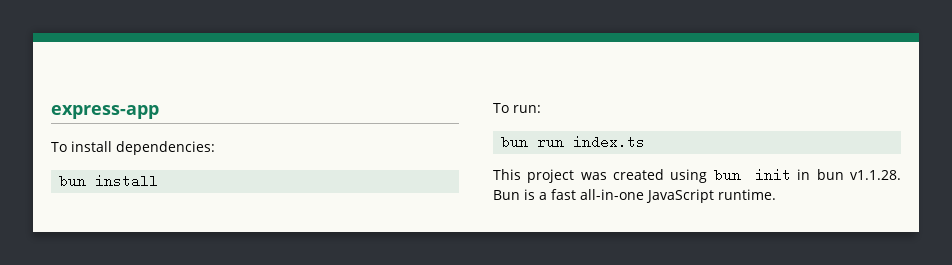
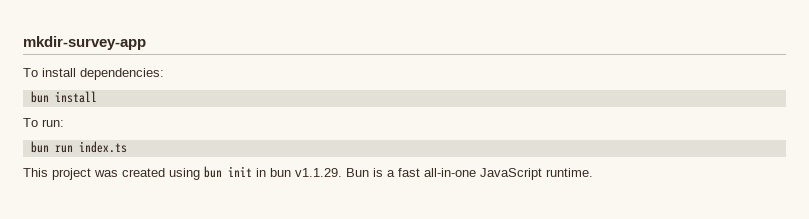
[51,105,159,119] express-app -> [23,36,146,50] mkdir-survey-app
[850,170,901,180] v1.1.28. -> [295,168,342,177] v1.1.29.

